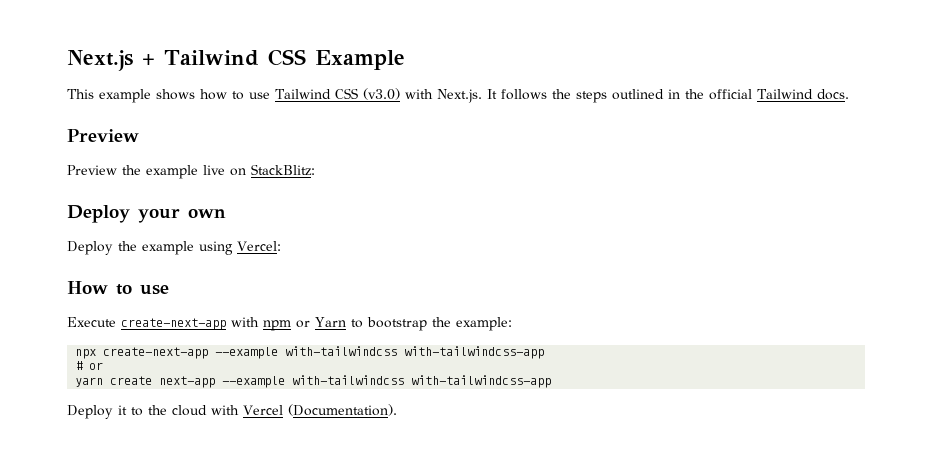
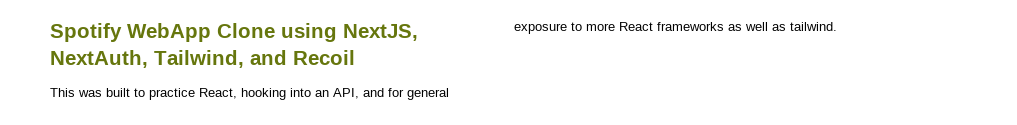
[67,49,405,71] [67,88,849,103] [67,129,139,142] [67,164,315,179] [67,205,226,223] [67,241,281,255] [67,281,169,295] [67,317,512,331] [75,346,545,359] [75,361,104,370] [75,375,552,388] [67,404,397,419] Next.js + Tailwind CSS Example // This example shows how to use Tailwind CSS (v3.0) with Next.js. It follows the steps outlined in the official Tailwind docs. // Preview // Preview the example live on StackBlitz: // Deploy your own // Deploy the example using Vercel: // How to use // Execute create-next-app with npm or Yarn to bootstrap the example: // npx create-next-app --example with-tailwindcss with-tailwindcss-app // # or // yarn create next-app --example with-tailwindcss with-tailwindcss-app // Deploy it to the cloud with Vercel (Documentation). -> [50,23,418,42] [50,50,355,68] [50,88,449,100] [514,22,837,34] Spotify WebApp Clone using NextJS, NextAuth, Tailwind, and Recoil // This was built to practice React, hooking into an API, and for general exposure to more React frameworks as well as tailwind.

